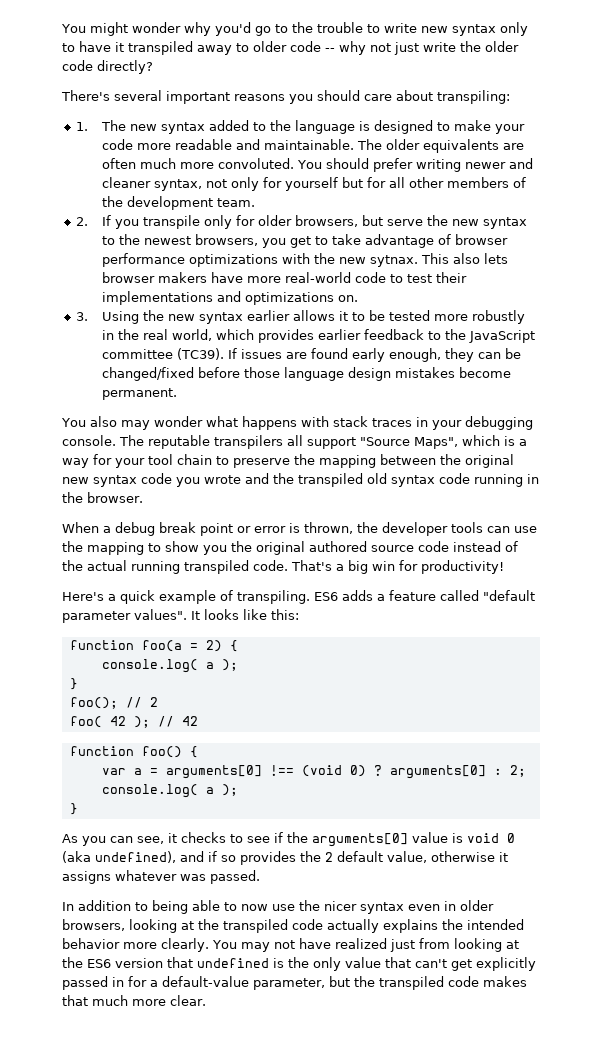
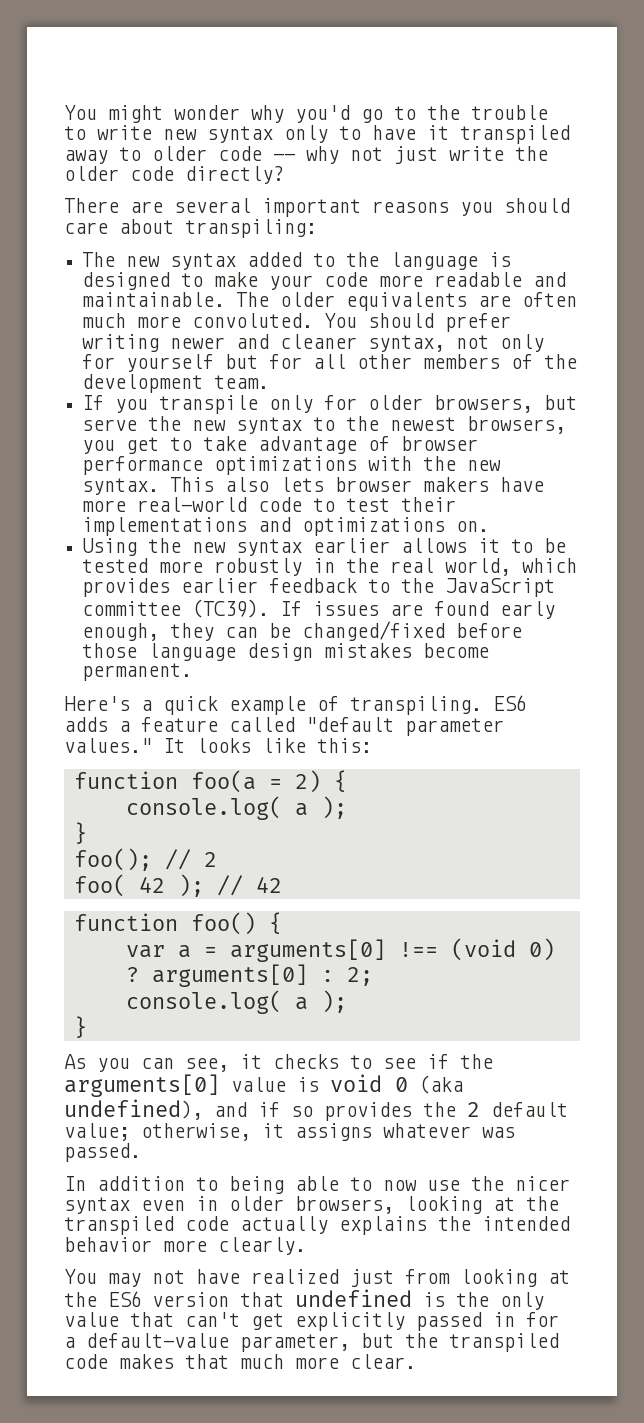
[61,90,110,101] There's -> [64,198,163,213] There are
[76,122,89,131] 1. -> (317, 228) none
[76,217,89,226] 2. -> (270, 382) none
[370,255,419,267] sytnax. -> [82,478,160,495] syntax.
[76,312,89,321] 3. -> (490, 526) none
[61,416,533,430] [62,435,527,449] [62,454,514,468] [62,473,539,487] [62,492,143,503] [62,522,537,536] [62,541,518,555] [62,560,504,574] // You also may wonder what happens with stack traces in your debugging console. The reputable transpilers all support "Source Maps", which is a way for your tool chain to preserve the mapping between the original new syntax code you wrote and the transpiled old syntax code running in the browser. // When a debug break point or error is thrown, the developer tools can use the mapping to show you the original authored source code instead of the actual running transpiled code. That's a big win for productivity! -> (193, 672) none
[134,609,187,620] values". -> [64,738,152,753] values."
[387,851,495,863] value, otherwise -> [64,1123,251,1141] value; otherwise,
(209, 945) none -> (306, 1246) //

